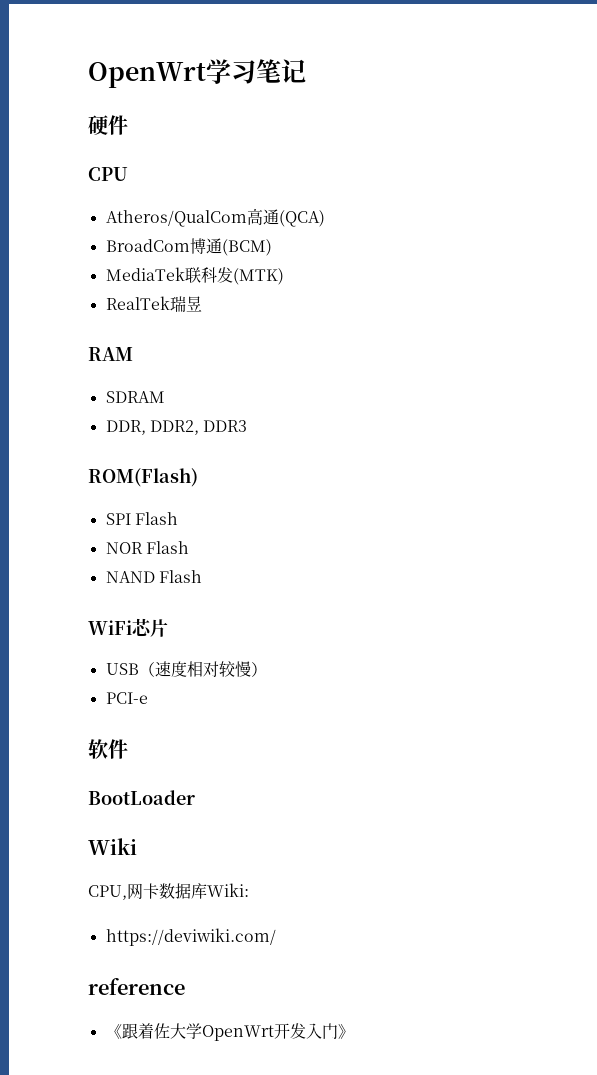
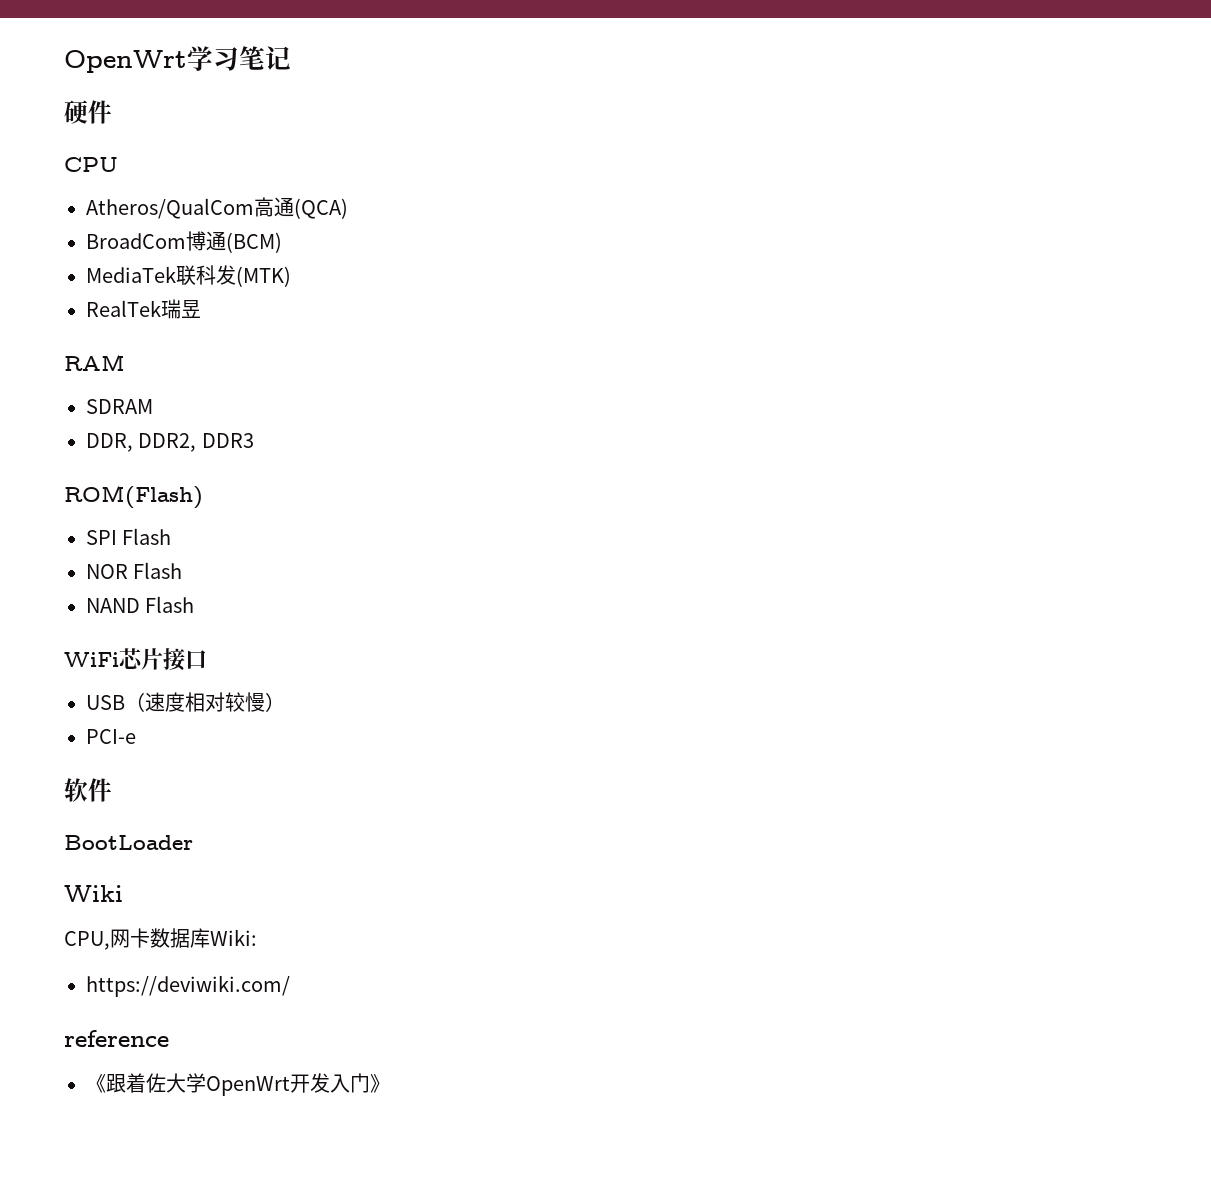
(168, 628) none -> [163,648,207,671] 接口

